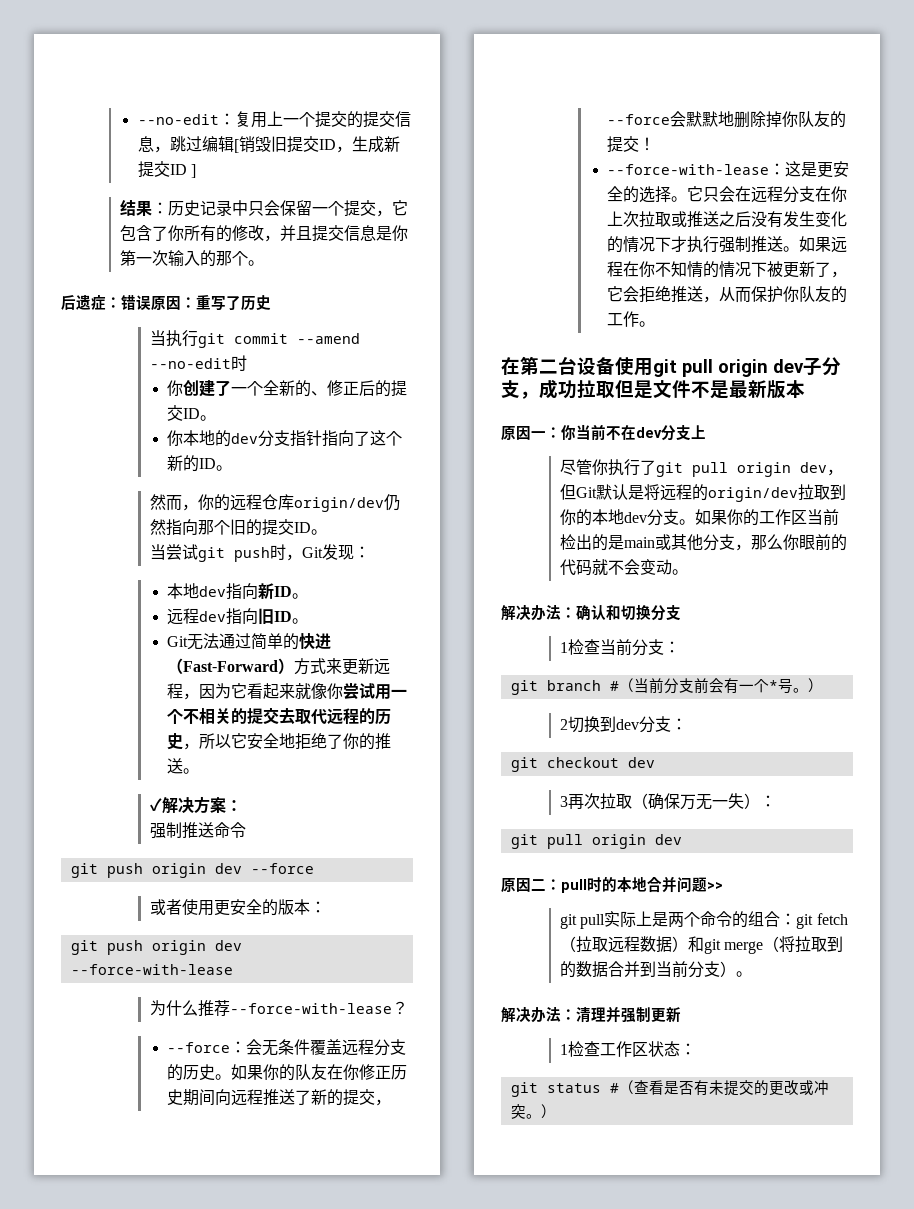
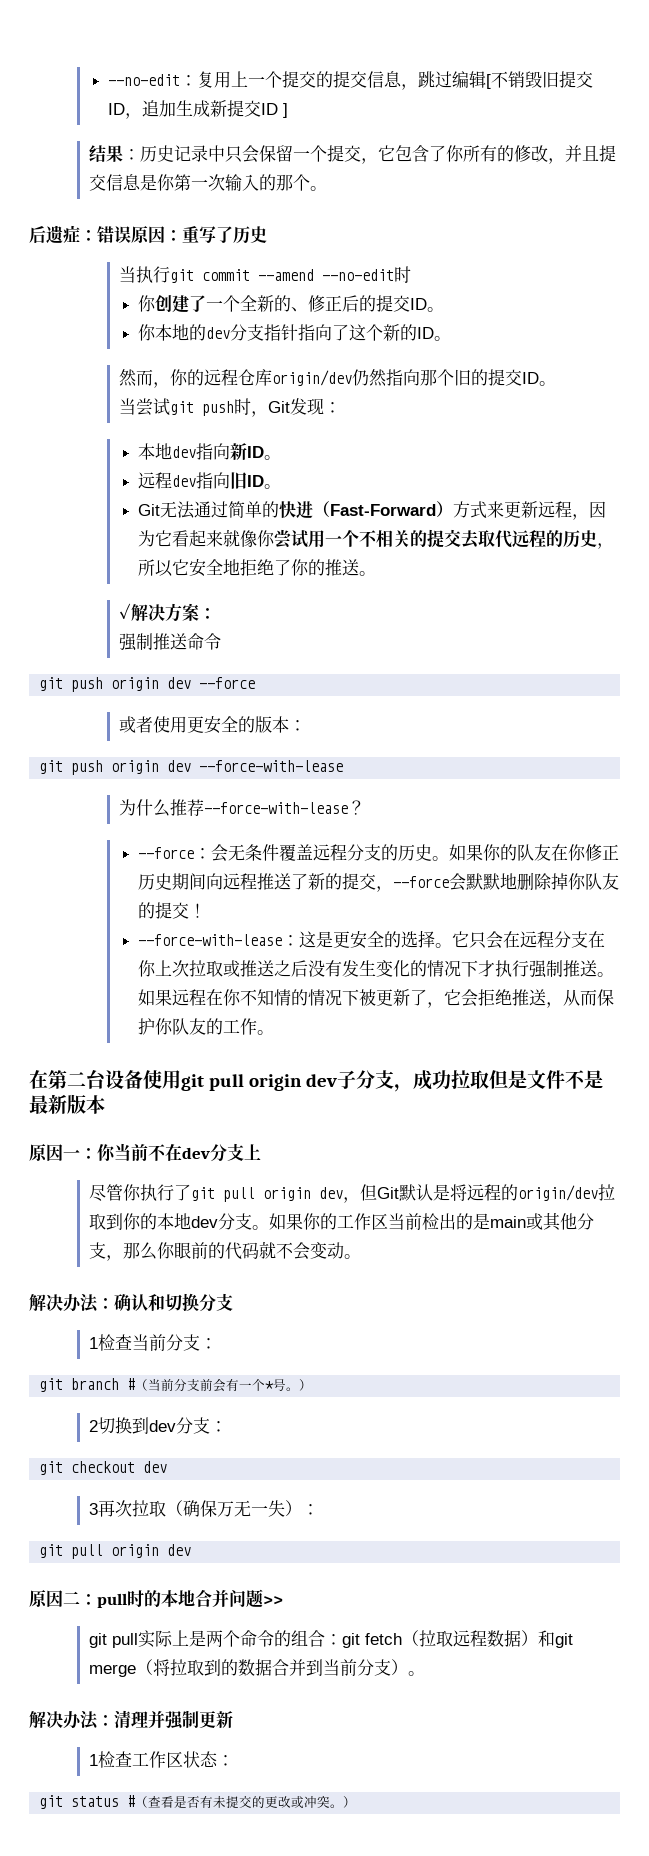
(239, 146) none -> [490,71,508,88] 不
(352, 149) none -> [141,100,176,117] 追加

